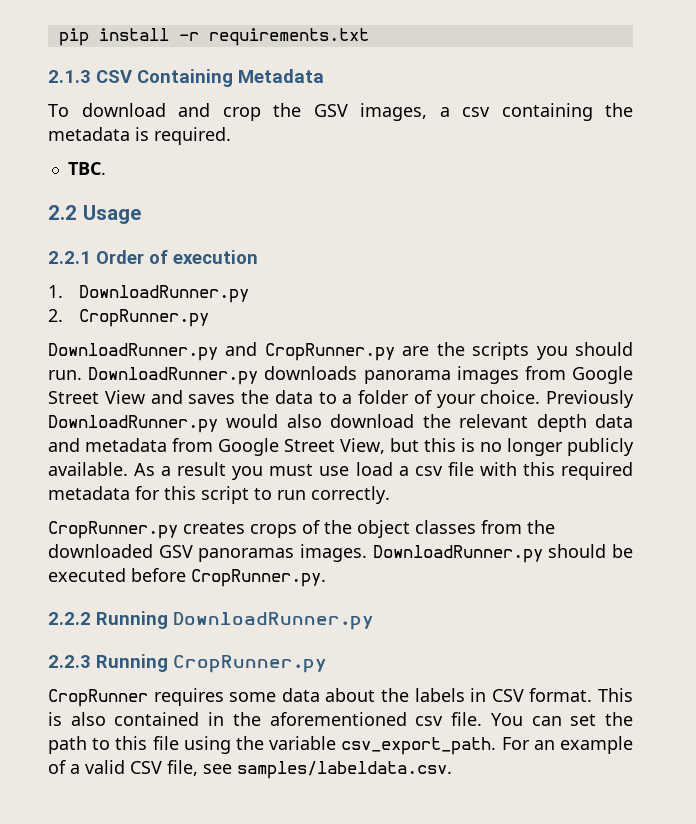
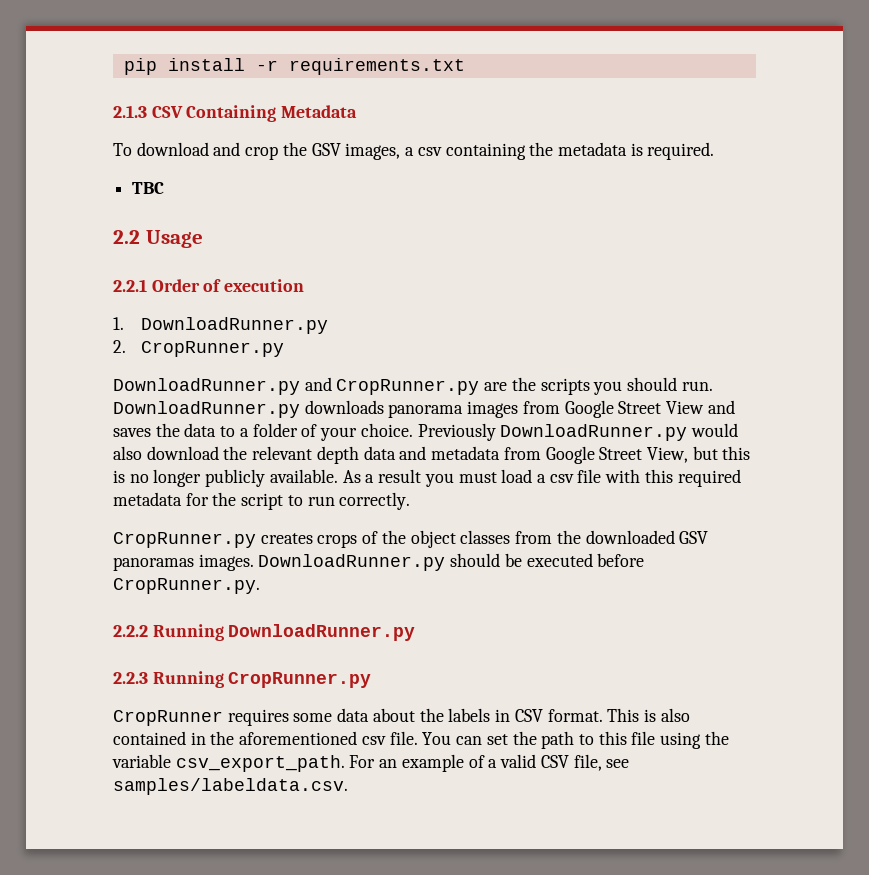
[67,162,106,175] TBC. -> [132,182,165,194] TBC
[319,466,350,476] use -> (497, 477) none
[164,486,196,500] this -> [212,492,237,506] the

